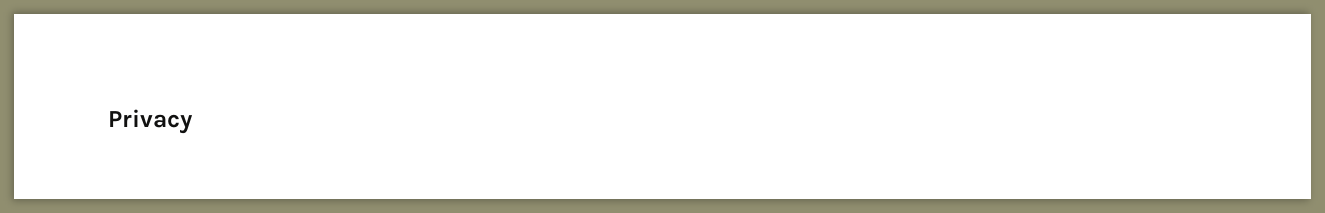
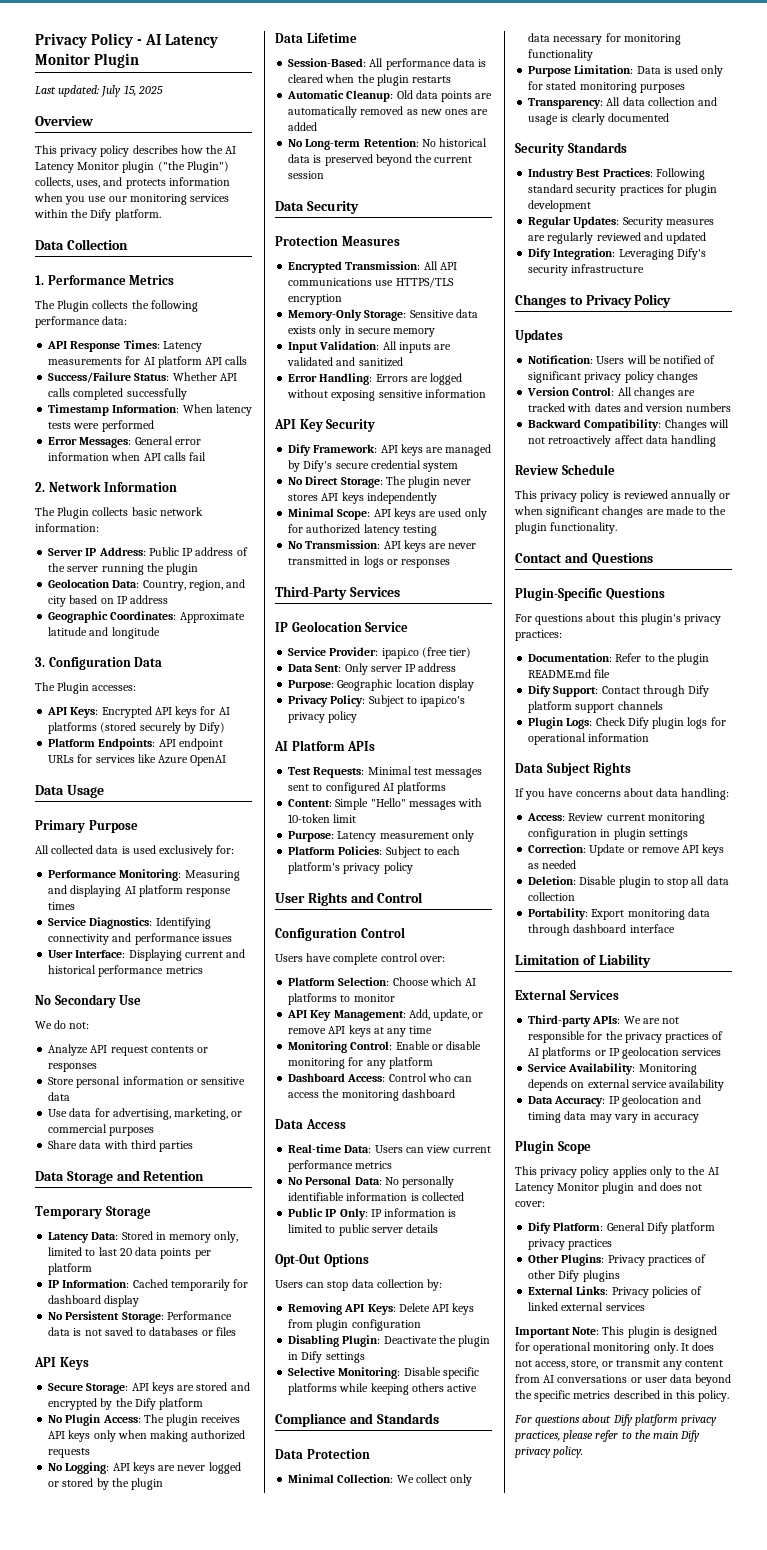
[108,109,193,134] Privacy -> [35,33,219,48] [35,53,140,68] [35,85,163,97] [35,116,93,126] [35,145,237,157] [35,161,229,173] [35,177,230,189] [34,193,230,205] [34,209,161,221] [35,239,128,250] [35,275,175,285] [35,300,198,312] [35,316,128,328] [47,340,202,352] [48,356,248,368] [48,372,237,383] [48,388,187,400] [48,404,252,416] [48,420,154,432] [48,436,201,448] [48,452,207,461] [35,481,178,492] [35,507,203,519] [35,523,99,532] [48,547,248,556] [48,563,199,575] [48,579,246,591] [48,595,169,607] [48,611,245,623] [48,627,160,639] [35,657,163,670] [35,682,137,694] [47,706,230,718] [48,722,226,734] [48,738,223,750] [48,754,227,766] [35,785,104,798] [35,820,138,833] [35,845,235,857] [48,869,240,881] [48,885,232,897] [48,902,76,910] [48,917,211,929] [48,933,232,945] [48,949,246,961] [48,965,203,977] [35,994,142,1008] [35,1020,90,1029] [48,1044,209,1056] [48,1063,98,1072] [48,1076,246,1088] [48,1092,71,1101] [48,1108,243,1120] [48,1124,155,1136] [48,1140,194,1152] [35,1170,205,1184] [35,1206,151,1219] [48,1231,239,1243] [48,1247,211,1259] [48,1263,93,1275] [48,1279,249,1291] [48,1295,140,1307] [48,1311,232,1323] [48,1327,236,1336] [34,1357,89,1370] [48,1382,250,1394] [48,1398,204,1410] [48,1414,241,1426] [48,1430,246,1442] [48,1448,91,1458] [48,1462,241,1474] [48,1478,164,1490] [275,33,357,43] [288,58,487,70] [288,74,452,86] [287,90,493,102] [288,106,489,118] [288,122,318,131] [288,138,488,150] [288,154,473,166] [288,171,325,179] [275,201,359,214] [275,236,400,246] [288,261,457,273] [288,277,454,288] [288,294,343,305] [288,309,478,321] [288,325,436,337] [288,341,452,353] [287,357,403,367] [288,373,463,385] [287,389,486,401] [274,419,376,432] [288,444,492,456] [288,460,459,472] [288,476,472,488] [288,492,437,504] [288,508,487,520] [288,524,437,536] [288,540,477,552] [288,556,451,568] [275,586,400,600] [275,621,409,632] [288,647,472,659] [288,663,457,675] [288,679,474,691] [288,695,466,707] [288,711,358,723] [274,740,376,751] [288,766,483,778] [288,782,447,794] [288,798,483,810] [288,814,357,823] [288,830,474,842] [288,846,461,858] [288,862,413,874] [275,892,424,906] [275,927,405,941] [275,953,445,965] [288,977,477,986] [288,993,395,1005] [287,1009,484,1021] [288,1025,433,1037] [288,1041,482,1053] [288,1057,433,1069] [288,1073,473,1082] [288,1089,455,1101] [275,1119,346,1129] [288,1144,492,1153] [288,1160,393,1172] [288,1176,455,1188] [288,1192,464,1201] [288,1208,457,1220] [288,1224,439,1236] [275,1254,369,1267] [275,1279,443,1291] [288,1303,475,1315] [288,1319,421,1331] [288,1335,491,1347] [288,1351,365,1363] [288,1367,479,1379] [288,1383,478,1395] [275,1413,439,1427] [275,1449,370,1459] [288,1474,473,1486] [528,33,681,45] [528,49,594,61] [528,65,724,77] [528,81,685,93] [528,97,718,109] [528,113,669,125] [515,142,627,156] [528,168,705,180] [528,184,718,196] [528,200,592,212] [528,216,714,228] [528,232,707,244] [528,248,706,260] [528,264,645,276] [515,294,672,308] [515,329,563,343] [528,355,716,364] [528,371,698,383] [527,387,696,399] [528,403,732,412] [528,419,729,431] [528,435,717,447] [515,464,615,475] [515,490,731,502] [514,506,727,518] [515,522,618,534] [515,552,653,565] [515,587,665,601] [515,613,722,625] [515,630,562,641] [528,653,710,665] [528,669,611,678] [528,685,710,697] [528,701,663,713] [528,717,726,729] [528,733,650,745] [515,762,632,776] [515,788,730,800] [527,813,705,824] [528,828,688,840] [528,844,725,856] [528,860,577,869] [528,876,729,888] [528,892,576,901] [528,908,710,920] [528,924,675,936] [515,954,651,968] [515,989,619,1000] [528,1015,680,1027] [528,1031,724,1043] [528,1047,722,1059] [528,1063,697,1075] [528,1079,725,1091] [528,1095,702,1107] [528,1111,700,1123] [515,1140,591,1154] [515,1166,719,1178] [515,1182,703,1194] [515,1201,545,1207] [528,1222,716,1234] [528,1239,613,1250] [528,1254,707,1266] [528,1270,620,1282] [528,1286,703,1298] [528,1302,645,1311] [515,1326,718,1338] [515,1342,715,1354] [515,1359,724,1370] [515,1374,732,1386] [515,1390,730,1402] [514,1414,718,1426] [515,1430,701,1442] [515,1446,584,1458] Privacy Policy - AI Latency Monitor Plugin // Last updated: July 15, 2025 // Overview // This privacy policy describes how the AI Latency Monitor plugin ("the Plugin") collects, uses, and protects information when you use our monitoring services within the Dify platform. // Data Collection // 1. Performance Metrics // The Plugin collects the following performance data: // API Response Times: Latency measurements for AI platform API calls // Success/Failure Status: Whether API calls completed successfully // Timestamp Information: When latency tests were performed // Error Messages: General error information when API calls fail // 2. Network Information // The Plugin collects basic network information: // Server IP Address: Public IP address of the server running the plugin // Geolocation Data: Country, region, and city based on IP address // Geographic Coordinates: Approximate latitude and longitude // 3. Configuration Data // The Plugin accesses: // API Keys: Encrypted API keys for AI platforms (stored securely by Dify) // Platform Endpoints: API endpoint URLs for services like Azure OpenAI // Data Usage // Primary Purpose // All collected data is used exclusively for: // Performance Monitoring: Measuring and displaying AI platform response times // Service Diagnostics: Identifying connectivity and performance issues // User Interface: Displaying current and historical performance metrics // No Secondary Use // We do not: // Analyze API request contents or responses // Store personal information or sensitive data // Use data for advertising, marketing, or commercial purposes // Share data with third parties // Data Storage and Retention // Temporary Storage // Latency Data: Stored in memory only, limited to last 20 data points per platform // IP Information: Cached temporarily for dashboard display // No Persistent Storage: Performance data is not saved to databases or files // API Keys // Secure Storage: API keys are stored and encrypted by the Dify platform // No Plugin Access: The plugin receives API keys only when making authorized requests // No Logging: API keys are never logged or stored by the plugin // Data Lifetime // Session-Based: All performance data is cleared when the plugin restarts // Automatic Cleanup: Old data points are automatically removed as new ones are added // No Long-term Retention: No historical data is preserved beyond the current session // Data Security // Protection Measures // Encrypted Transmission: All API communications use HTTPS/TLS encryption // Memory-Only Storage: Sensitive data exists only in secure memory // Input Validation: All inputs are validated and sanitized // Error Handling: Errors are logged without exposing sensitive information // API Key Security // Dify Framework: API keys are managed by Dify's secure credential system // No Direct Storage: The plugin never stores API keys independently // Minimal Scope: API keys are used only for authorized latency testing // No Transmission: API keys are never transmitted in logs or responses // Third-Party Services // IP Geolocation Service // Service Provider: ipapi.co (free tier) // Data Sent: Only server IP address // Purpose: Geographic location display // Privacy Policy: Subject to ipapi.co's privacy policy // AI Platform APIs // Test Requests: Minimal test messages sent to configured AI platforms // Content: Simple "Hello" messages with 10-token limit // Purpose: Latency measurement only // Platform Policies: Subject to each platform's privacy policy // User Rights and Control // Configuration Control // Users have complete control over: // Platform Selection: Choose which AI platforms to monitor // API Key Management: Add, update, or remove API keys at any time // Monitoring Control: Enable or disable monitoring for any platform // Dashboard Access: Control who can access the monitoring dashboard // Data Access // Real-time Data: Users can view current performance metrics // No Personal Data: No personally identifiable information is collected // Public IP Only: IP information is limited to public server details // Opt-Out Options // Users can stop data collection by: // Removing API Keys: Delete API keys from plugin configuration // Disabling Plugin: Deactivate the plugin in Dify settings // Selective Monitoring: Disable specific platforms while keeping others active // Compliance and Standards // Data Protection // Minimal Collection: We collect only data necessary for monitoring functionality // Purpose Limitation: Data is used only for stated monitoring purposes // Transparency: All data collection and usage is clearly documented // Security Standards // Industry Best Practices: Following standard security practices for plugin development // Regular Updates: Security measures are regularly reviewed and updated // Dify Integration: Leveraging Dify's security infrastructure // Changes to Privacy Policy // Updates // Notification: Users will be notified of significant privacy policy changes // Version Control: All changes are tracked with dates and version numbers // Backward Compatibility: Changes will not retroactively affect data handling // Review Schedule // This privacy policy is reviewed annually or when significant changes are made to the plugin functionality. // Contact and Questions // Plugin-Specific Questions // For questions about this plugin's privacy practices: // Documentation: Refer to the plugin README.md file // Dify Support: Contact through Dify platform support channels // Plugin Logs: Check Dify plugin logs for operational information // Data Subject Rights // If you have concerns about data handling: // Access: Review current monitoring configuration in plugin settings // Correction: Update or remove API keys as needed // Deletion: Disable plugin to stop all data collection // Portability: Export monitoring data through dashboard interface // Limitation of Liability // External Services // Third-party APIs: We are not responsible for the privacy practices of AI platforms or IP geolocation services // Service Availability: Monitoring depends on external service availability // Data Accuracy: IP geolocation and timing data may vary in accuracy // Plugin Scope // This privacy policy applies only to the AI Latency Monitor plugin and does not cover: // Dify Platform: General Dify platform privacy practices // Other Plugins: Privacy practices of other Dify plugins // External Links: Privacy policies of linked external services // Important Note: This plugin is designed for operational monitoring only. It does not access, store, or transmit any content from AI conversations or user data beyond the specific metrics described in this policy. // For questions about Dify platform privacy practices, please refer to the main Dify privacy policy.

